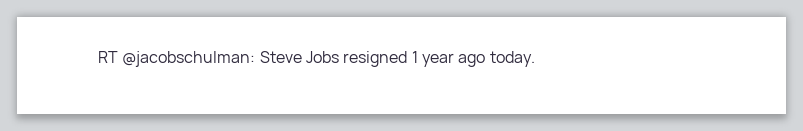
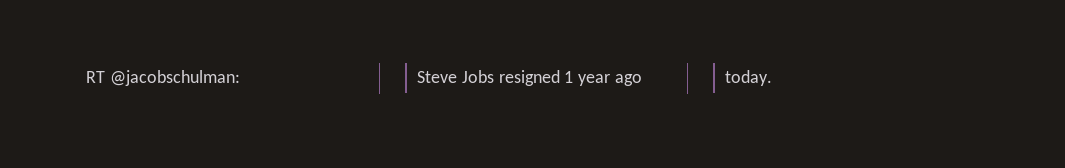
(256, 59) none -> (240, 78) //

